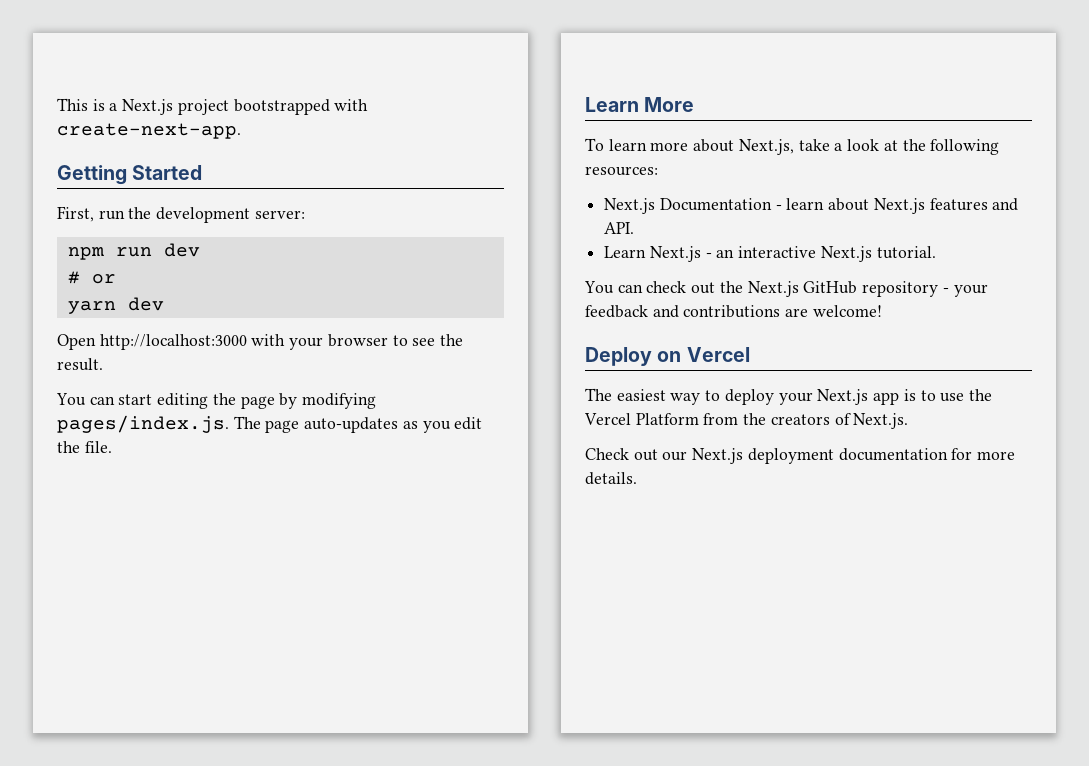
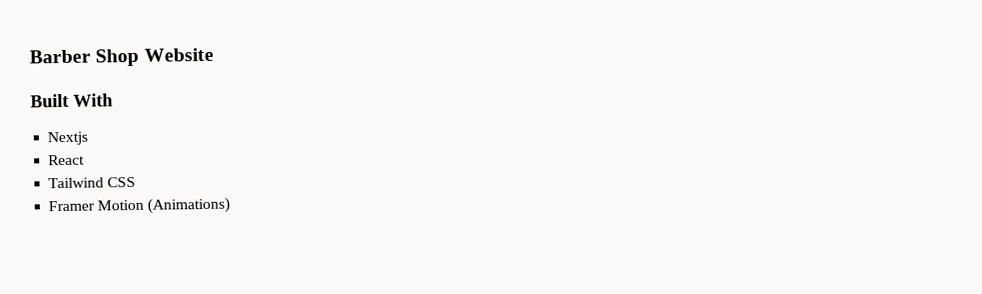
[57,98,369,115] [57,123,241,139] [57,165,203,185] [57,206,305,223] [67,243,200,260] [67,271,116,284] [67,297,164,314] [57,334,464,350] [57,358,103,371] [56,393,377,409] [57,415,483,433] [57,441,112,453] [585,97,695,112] [585,138,1000,155] [585,166,658,176] [604,198,1019,214] [604,222,635,234] [604,246,936,262] [584,281,988,297] [585,305,882,318] [585,347,750,366] [585,388,992,405] [584,413,909,429] [585,448,1016,464] [585,472,637,485] This is a Next.js project bootstrapped with create-next-app. // Getting Started // First, run the development server: // npm run dev // # or // yarn dev // Open http://localhost:3000 with your browser to see the result. // You can start editing the page by modifying pages/index.js. The page auto-updates as you edit the file. // Learn More // To learn more about Next.js, take a look at the following resources: // Next.js Documentation - learn about Next.js features and API. // Learn Next.js - an interactive Next.js tutorial. // You can check out the Next.js GitHub repository - your feedback and contributions are welcome! // Deploy on Vercel // The easiest way to deploy your Next.js app is to use the Vercel Platform from the creators of Next.js. // Check out our Next.js deployment documentation for more details. -> [29,47,214,67] [30,93,113,108] [47,131,89,146] [48,154,86,166] [48,176,137,189] [48,197,231,214] Barber Shop Website // Built With // Nextjs // React // Tailwind CSS // Framer Motion (Animations)

